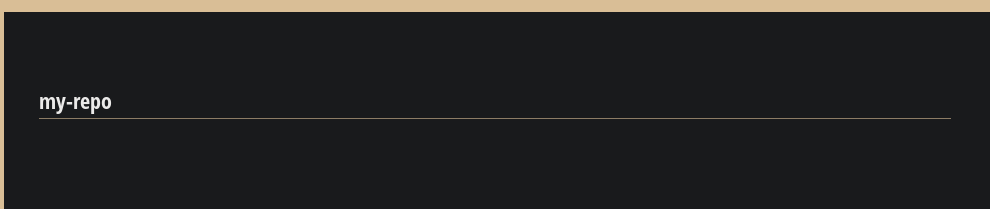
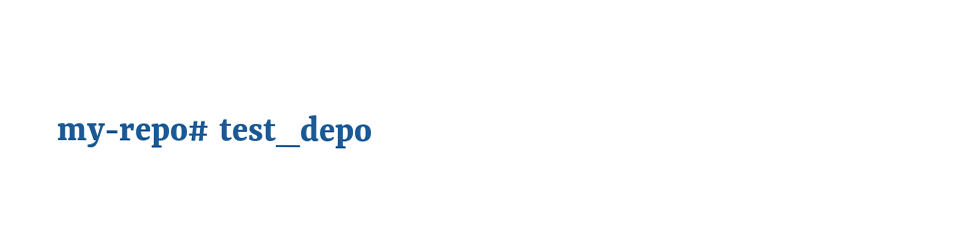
[39,97,112,114] my-repo -> [56,114,374,149] my-repo# test_depo

